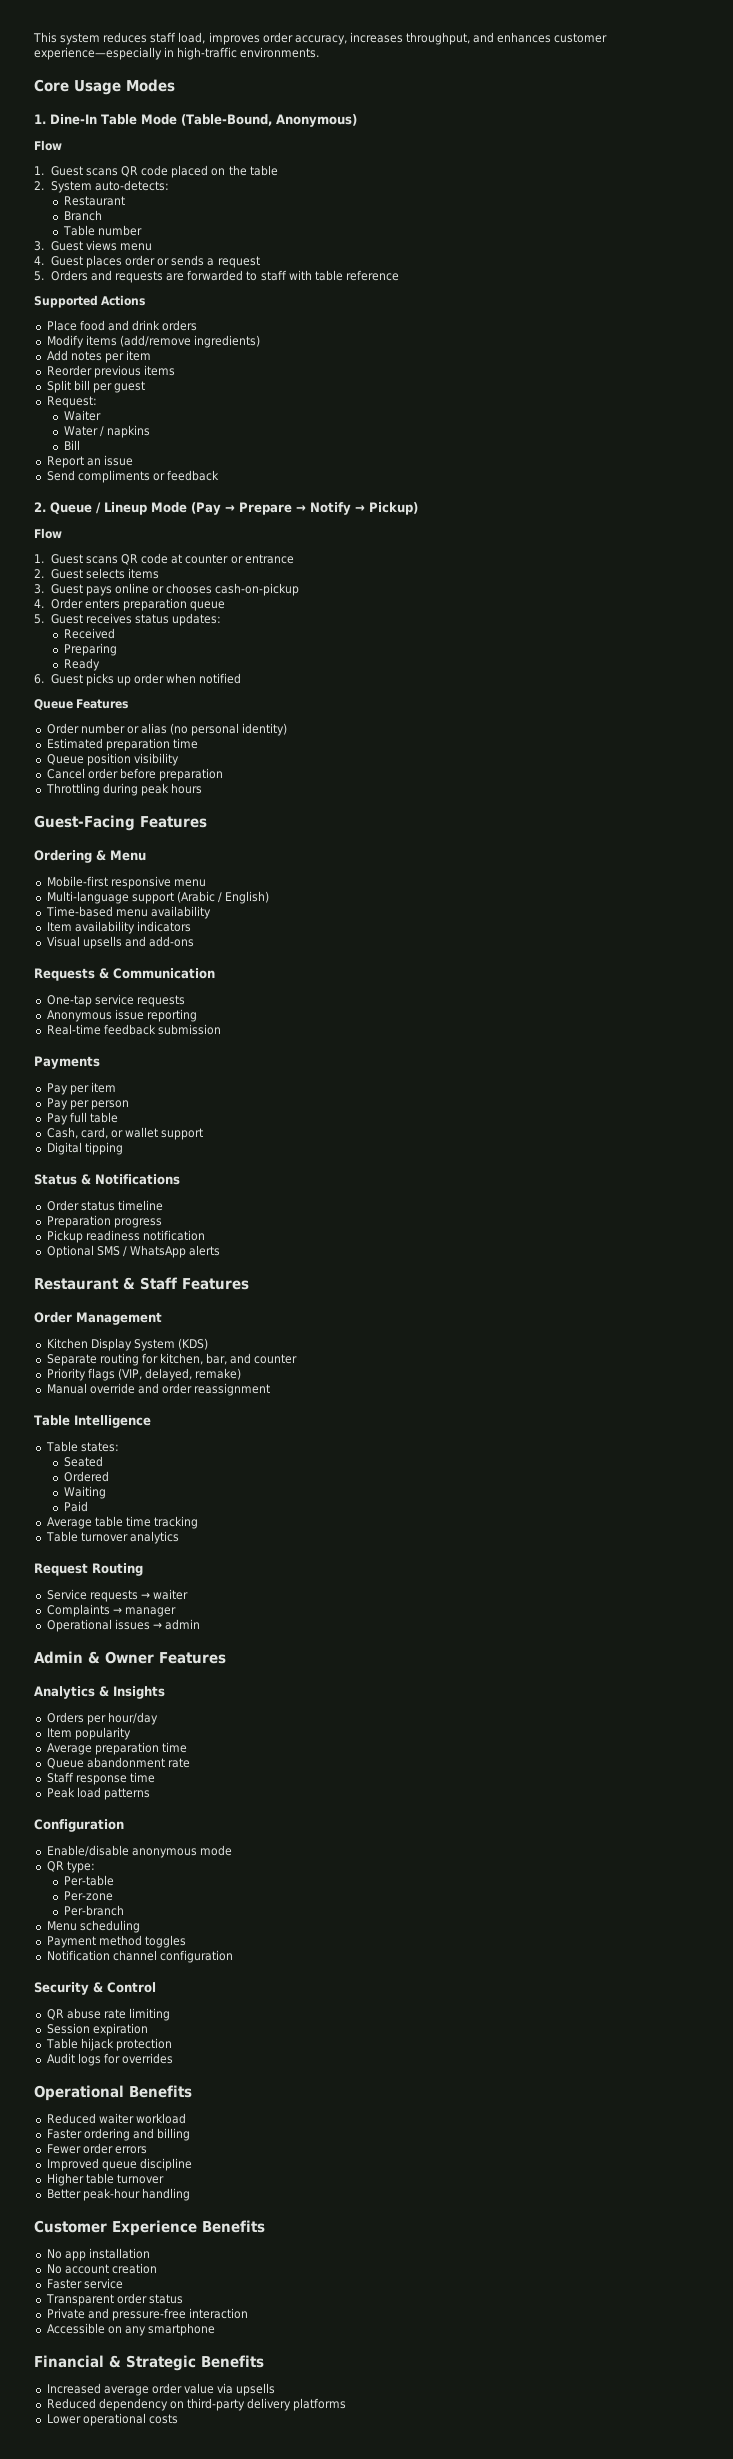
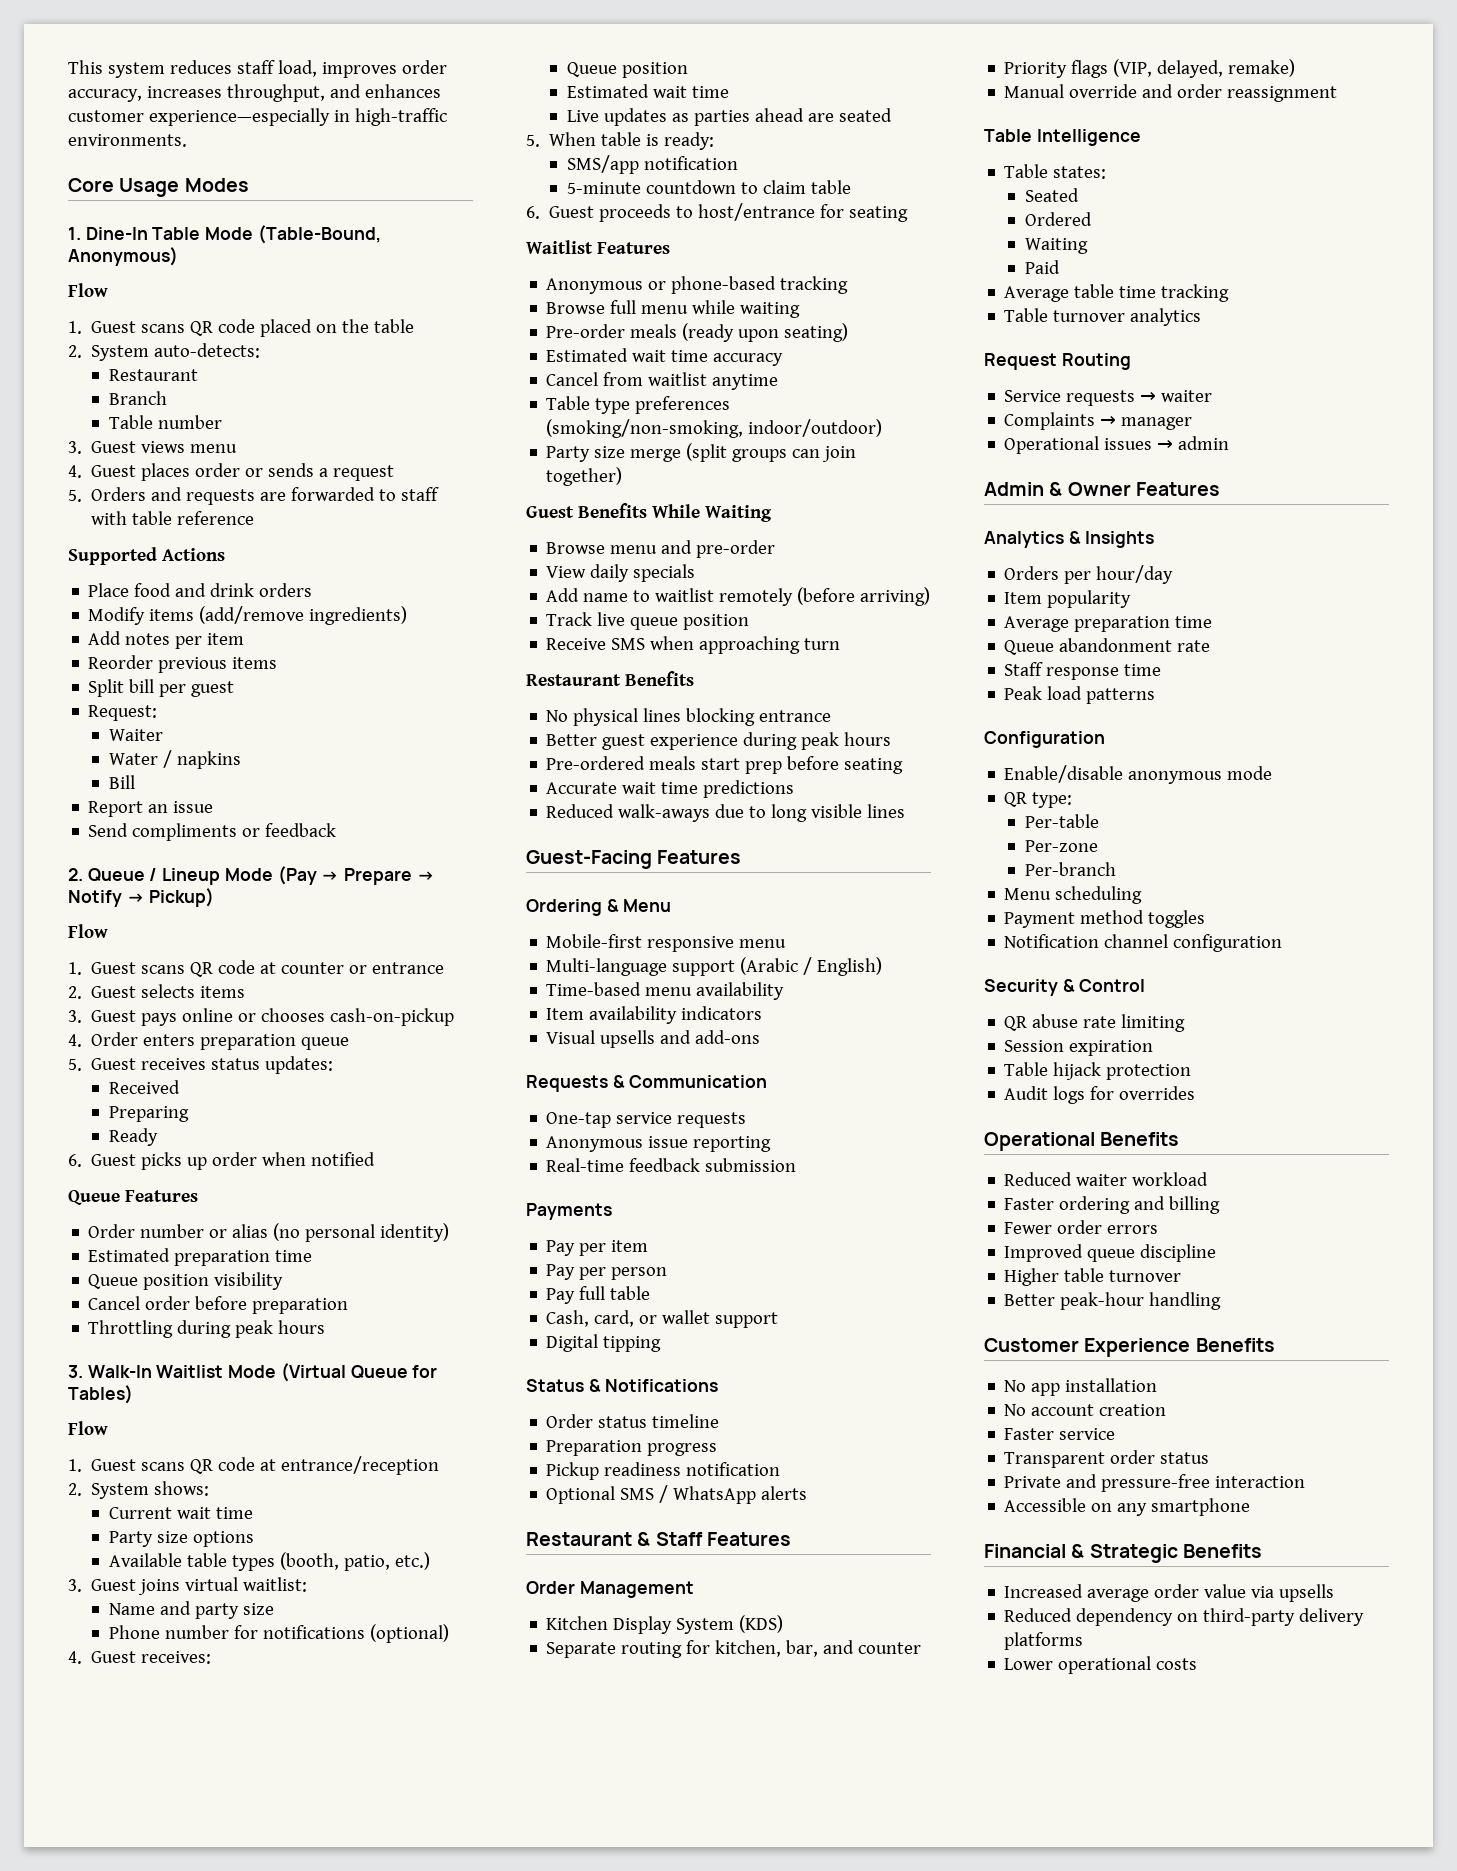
(202, 788) none -> [68,1363,438,1382] [68,1385,133,1404] [68,1421,108,1435] [68,1456,440,1475] [68,1481,210,1499] [108,1507,253,1519] [108,1531,254,1547] [108,1552,430,1571] [68,1577,308,1595] [108,1601,274,1619] [108,1624,449,1643] [68,1651,212,1664] [566,62,688,78] [566,84,729,98] [566,108,892,126] [526,132,715,150] [566,155,738,174] [566,180,851,194] [526,203,909,222] [526,240,670,254] [546,276,849,294] [546,300,801,318] [546,323,849,342] [546,348,784,366] [546,372,779,390] [546,396,731,414] [546,419,883,438] [546,443,857,462] [546,467,623,486] [526,503,772,522] [546,540,776,558] [546,564,696,582] [546,587,931,606] [546,612,750,630] [546,636,841,654] [526,671,694,686] [546,708,832,726] [546,732,892,750] [546,756,904,774] [546,780,795,798] [546,804,906,822] // 3. Walk-In Waitlist Mode (Virtual Queue for Tables) // Flow // 1. Guest scans QR code at entrance/reception // 2. System shows: // Current wait time // Party size options // Available table types (booth, patio, etc.) // 3. Guest joins virtual waitlist: // Name and party size // Phone number for notifications (optional) // 4. Guest receives: // Queue position // Estimated wait time // Live updates as parties ahead are seated // 5. When table is ready: // SMS/app notification // 5-minute countdown to claim table // 6. Guest proceeds to host/entrance for seating // Waitlist Features // Anonymous or phone-based tracking // Browse full menu while waiting // Pre-order meals (ready upon seating) // Estimated wait time accuracy // Cancel from waitlist anytime // Table type preferences (smoking/non-smoking, indoor/outdoor) // Party size merge (split groups can join together) // Guest Benefits While Waiting // Browse menu and pre-order // View daily specials // Add name to waitlist remotely (before arriving) // Track live queue position // Receive SMS when approaching turn // Restaurant Benefits // No physical lines blocking entrance // Better guest experience during peak hours // Pre-ordered meals start prep before seating // Accurate wait time predictions // Reduced walk-aways due to long visible lines

